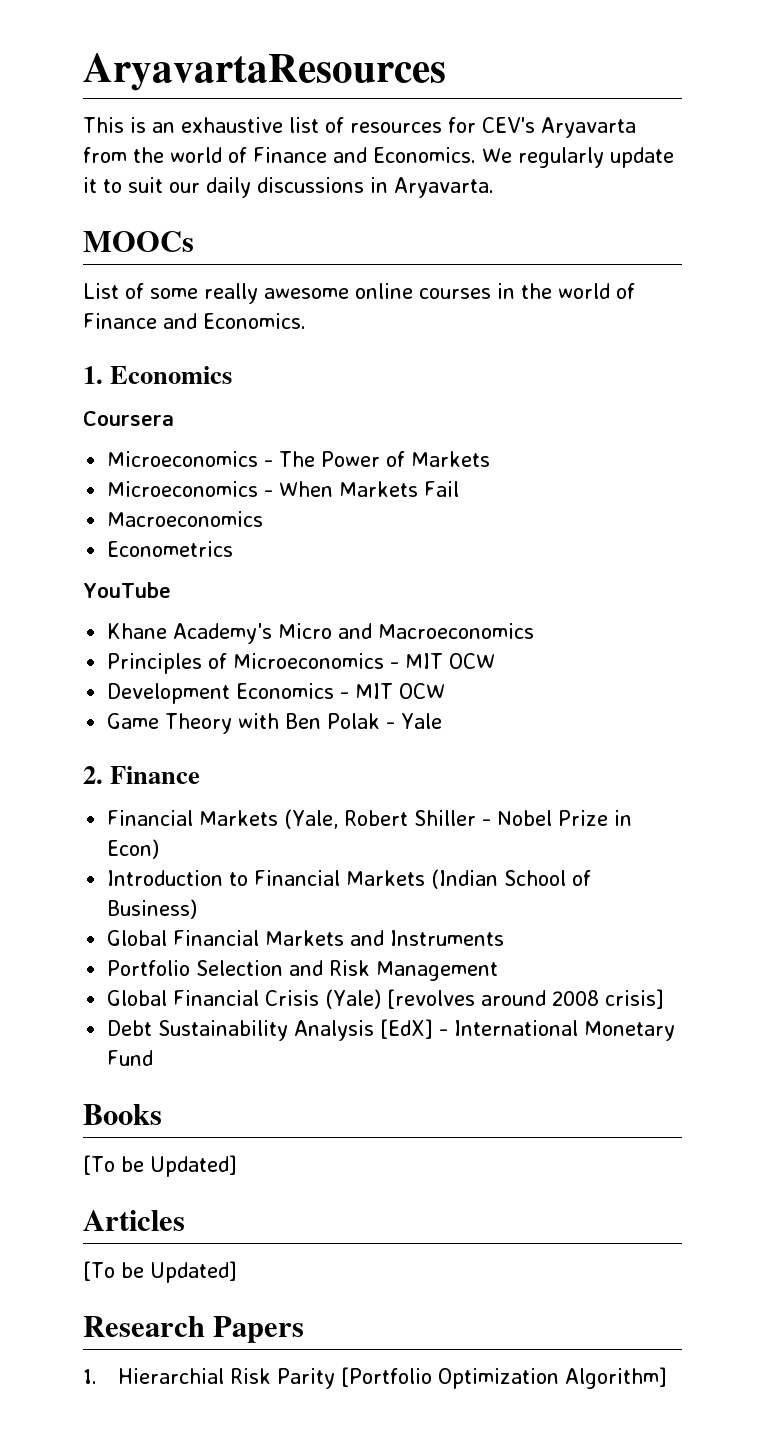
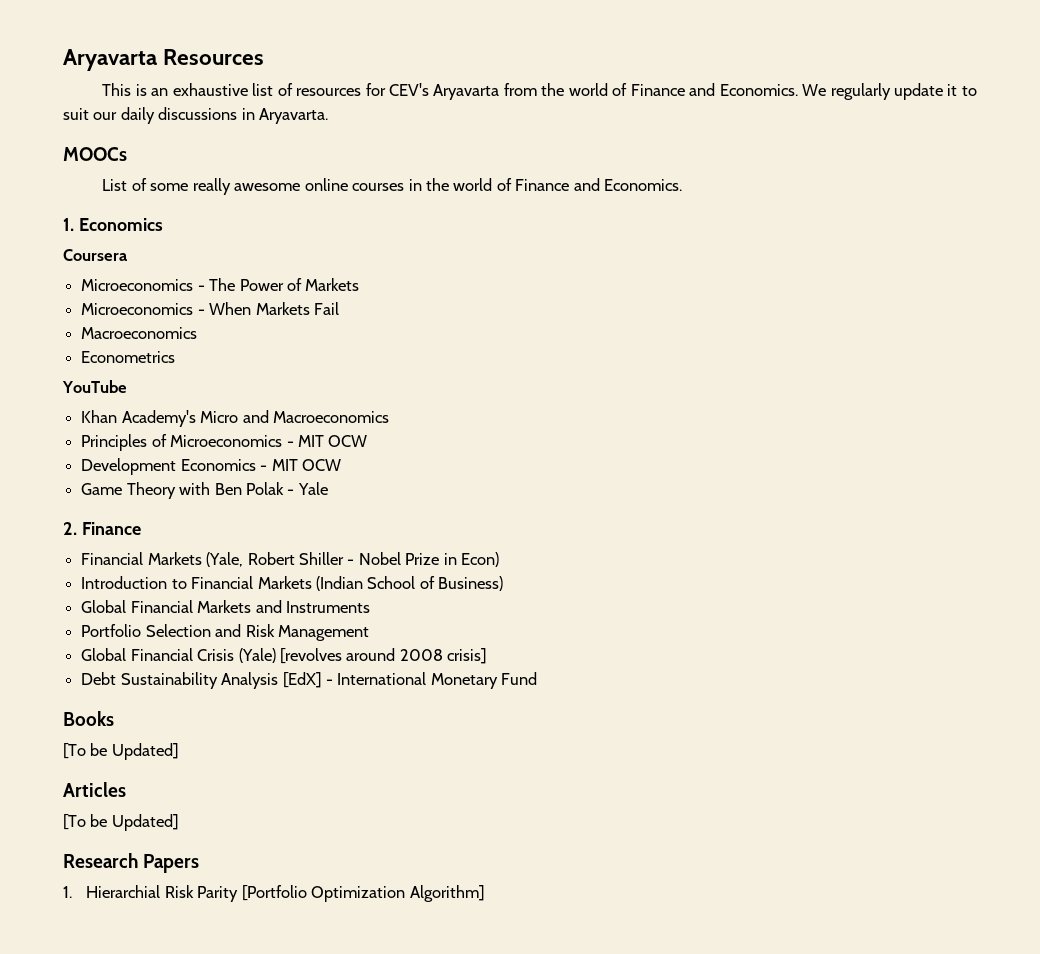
[83,53,446,91] AryavartaResources -> [63,49,265,71] Aryavarta Resources
[107,623,168,639] Khane -> [81,410,118,423] Khan

